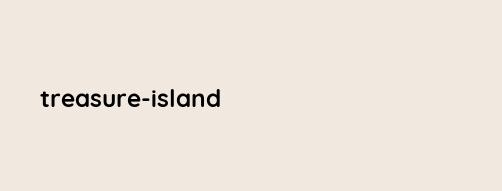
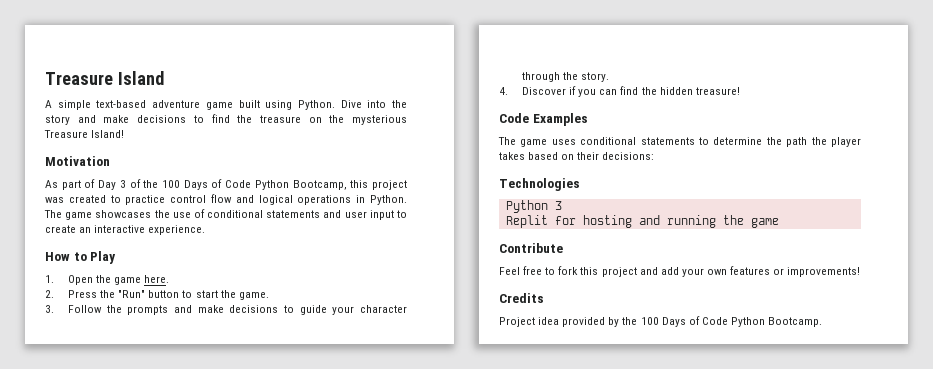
[40,89,221,107] treasure-island -> [45,71,164,85] [45,100,407,110] [45,114,407,125] [44,130,125,138] [45,156,110,166] [45,179,407,190] [45,194,408,205] [44,209,407,220] [45,225,206,235] [45,251,117,264] [45,275,170,285] [45,290,269,300] [45,305,407,315] [521,72,610,82] [499,86,740,97] [499,113,588,126] [498,137,861,147] [499,152,655,160] [499,178,580,191] [505,200,562,213] [505,215,779,228] [499,243,563,253] [499,266,861,277] [499,293,544,303] [499,316,823,327] Treasure Island // A simple text-based adventure game built using Python. Dive into the story and make decisions to find the treasure on the mysterious Treasure Island! // Motivation // As part of Day 3 of the 100 Days of Code Python Bootcamp, this project was created to practice control flow and logical operations in Python. The game showcases the use of conditional statements and user input to create an interactive experience. // How to Play // 1. Open the game here. // 2. Press the "Run" button to start the game. // 3. Follow the prompts and make decisions to guide your character through the story. // 4. Discover if you can find the hidden treasure! // Code Examples // The game uses conditional statements to determine the path the player takes based on their decisions: // Technologies // Python 3 // Replit for hosting and running the game // Contribute // Feel free to fork this project and add your own features or improvements! // Credits // Project idea provided by the 100 Days of Code Python Bootcamp.

